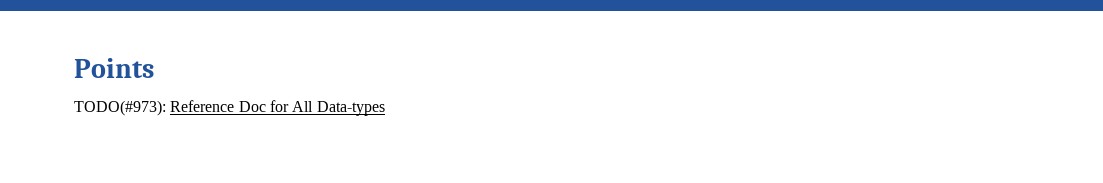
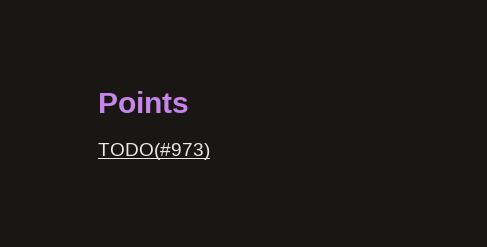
[74,100,385,116] TODO(#973): Reference Doc for All Data-types -> [98,143,210,160] TODO(#973)

